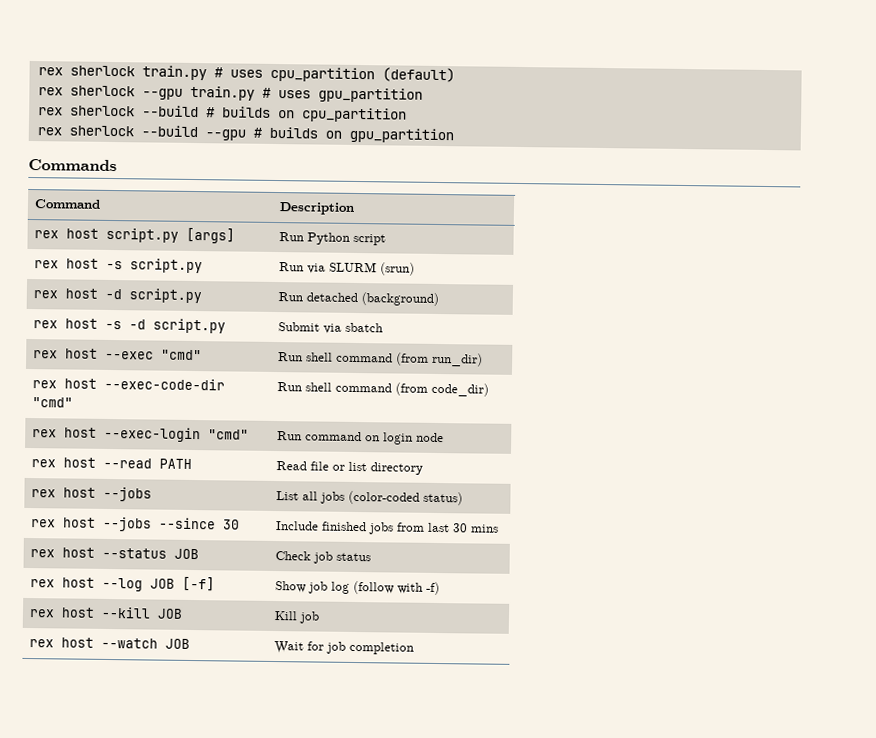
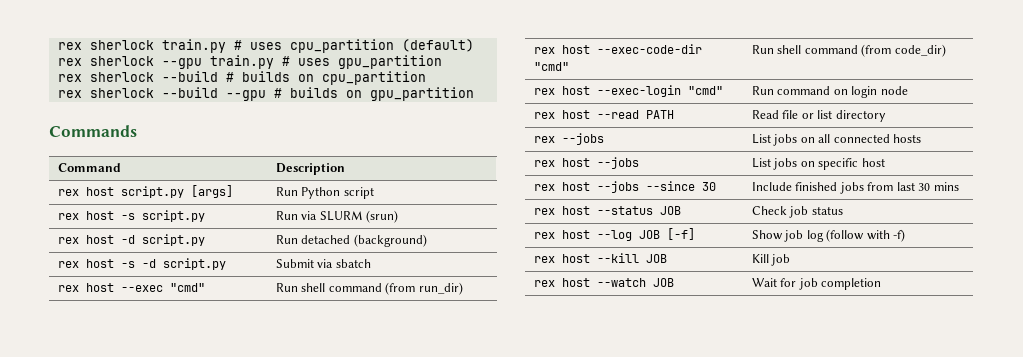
(424, 468) none -> [533,133,604,145] [751,134,922,146] // rex --jobs | List jobs on all connected hosts
[302,490,464,506] all jobs (color-coded status) -> [773,158,885,170] jobs on specific host

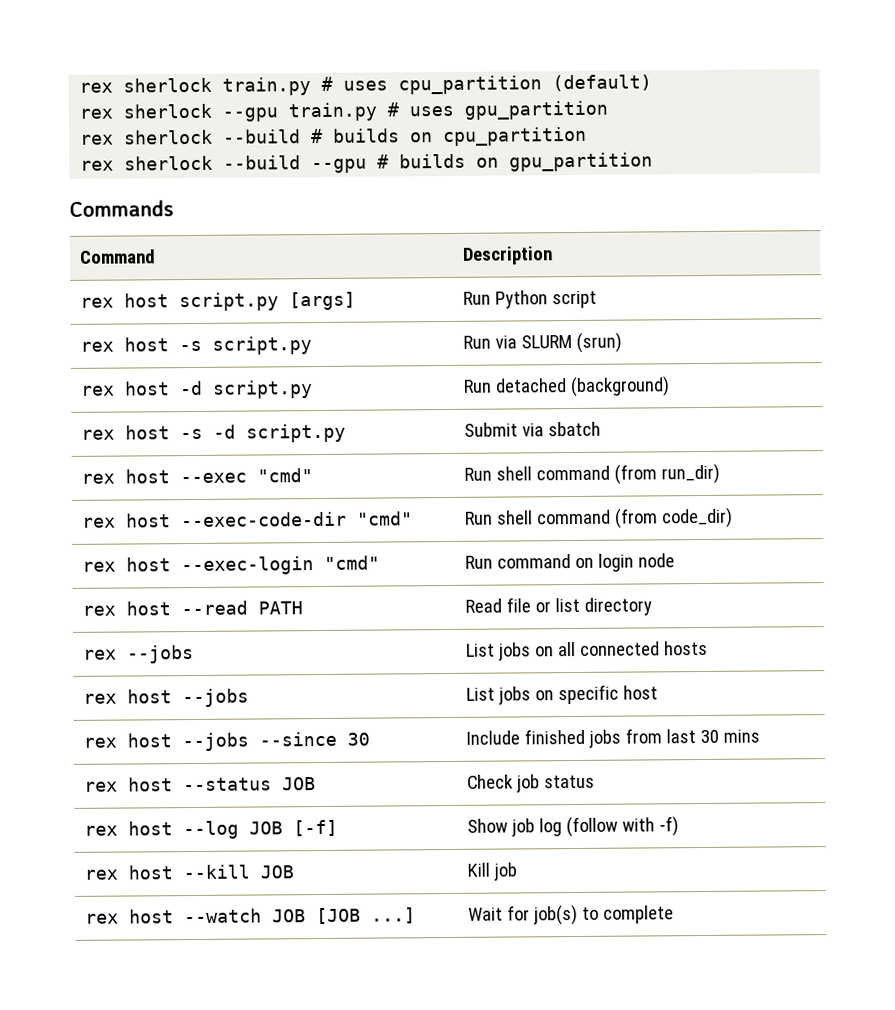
(674, 282) none -> [316,907,417,925] [JOB ...]
[798,278,882,290] job completion -> [533,904,675,926] job(s) to complete

